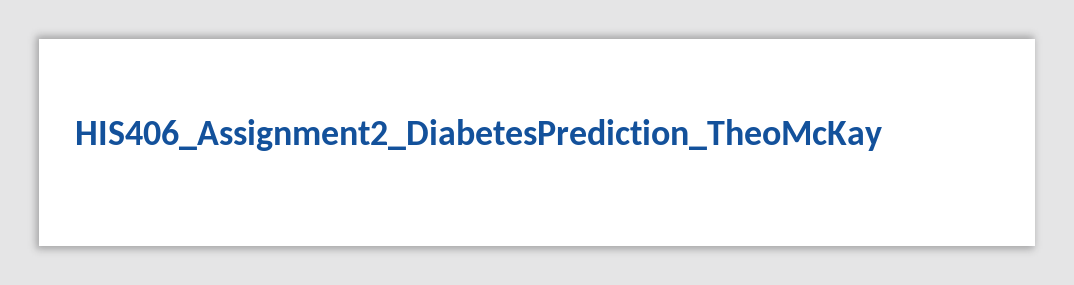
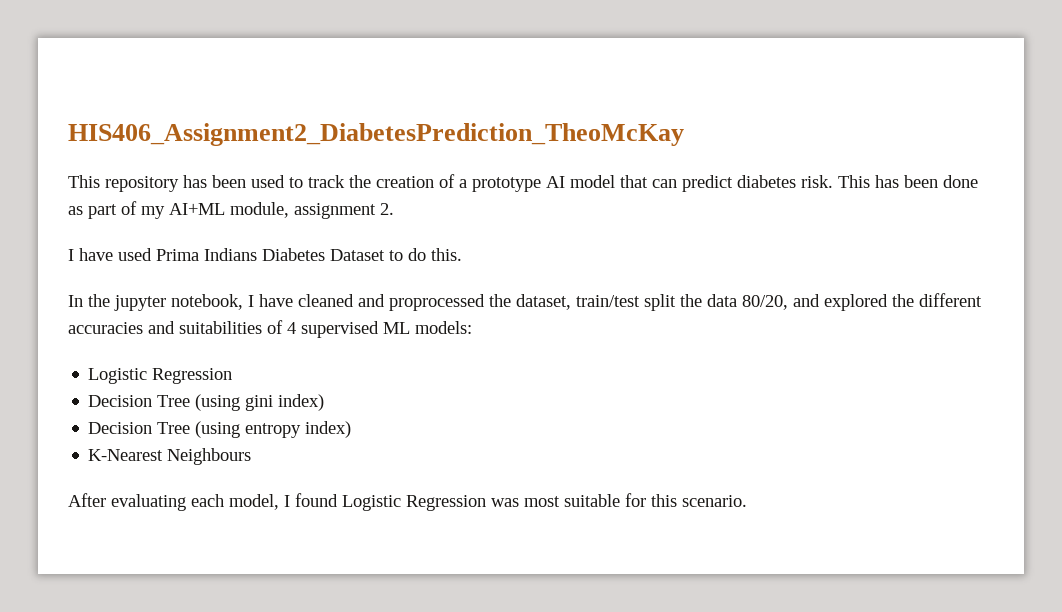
(882, 135) none -> [68,174,978,192] [68,201,394,219] [68,248,462,261] [68,293,982,311] [68,320,472,338] [88,368,233,384] [88,394,325,411] [88,421,352,438] [88,448,252,465] [68,493,747,511] // This repository has been used to track the creation of a prototype AI model that can predict diabetes risk. This has been done as part of my AI+ML module, assignment 2. // I have used Prima Indians Diabetes Dataset to do this. // In the jupyter notebook, I have cleaned and proprocessed the dataset, train/test split the data 80/20, and explored the different accuracies and suitabilities of 4 supervised ML models: // Logistic Regression // Decision Tree (using gini index) // Decision Tree (using entropy index) // K-Nearest Neighbours // After evaluating each model, I found Logistic Regression was most suitable for this scenario.

